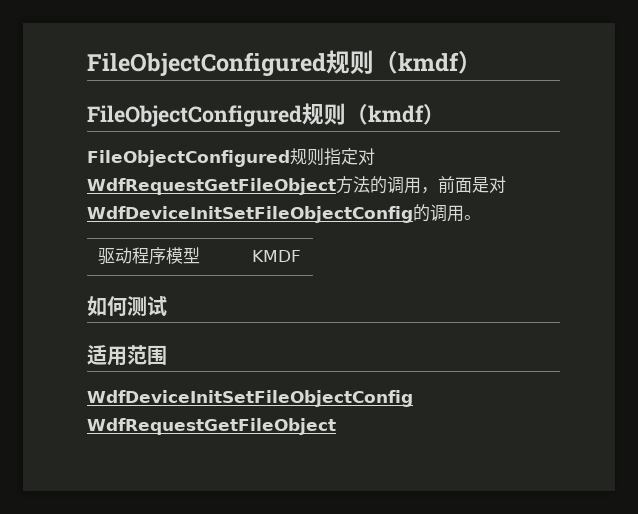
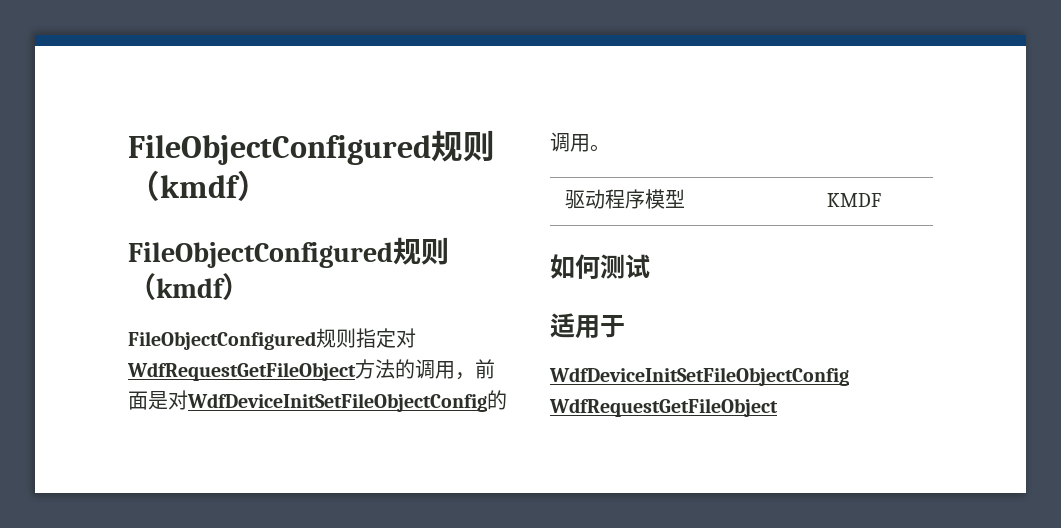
[127,345,167,365] 范围 -> [600,315,625,338] 于

